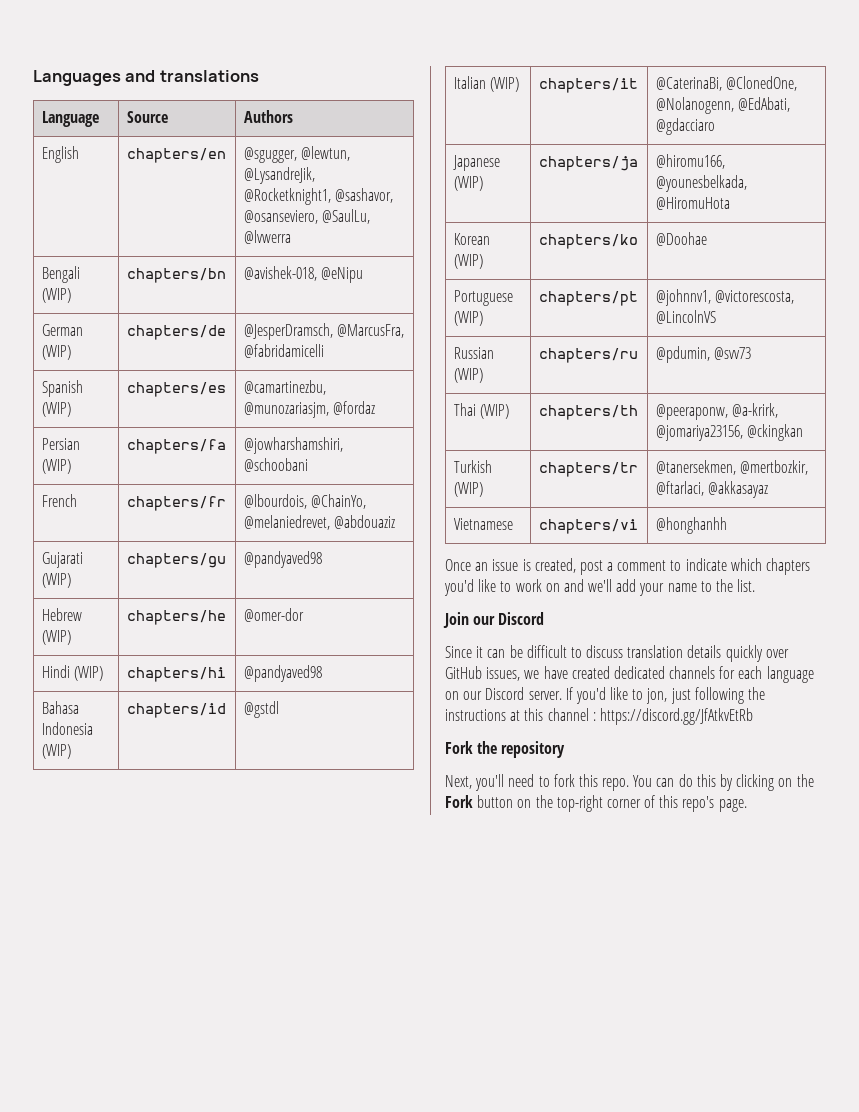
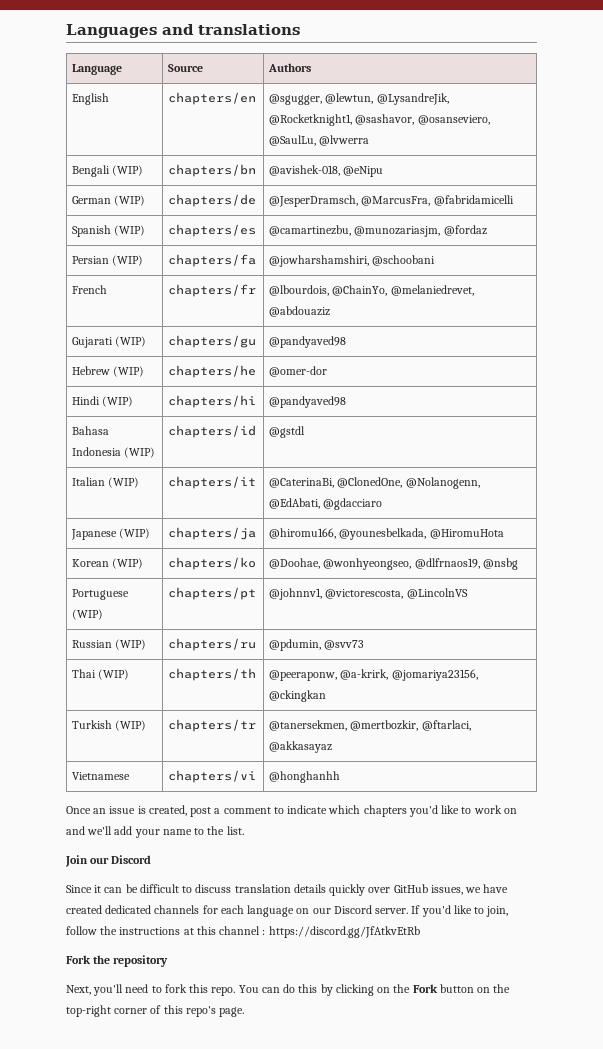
[655,232,707,246] @Doohae -> [269,558,518,570] @Doohae, @wonhyeongseo, @dlfrnaos19, @nsbg
[646,687,744,704] jon, just following -> [486,906,509,917] [66,926,97,935] join, follow

